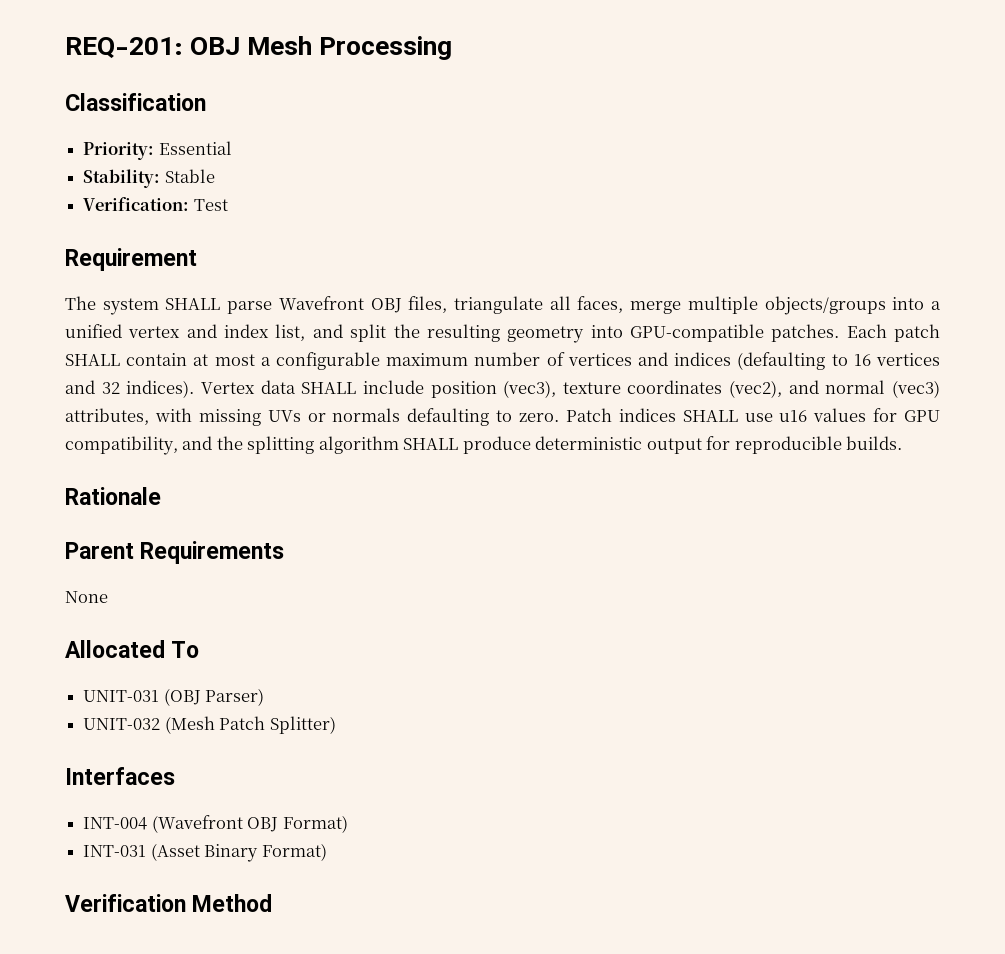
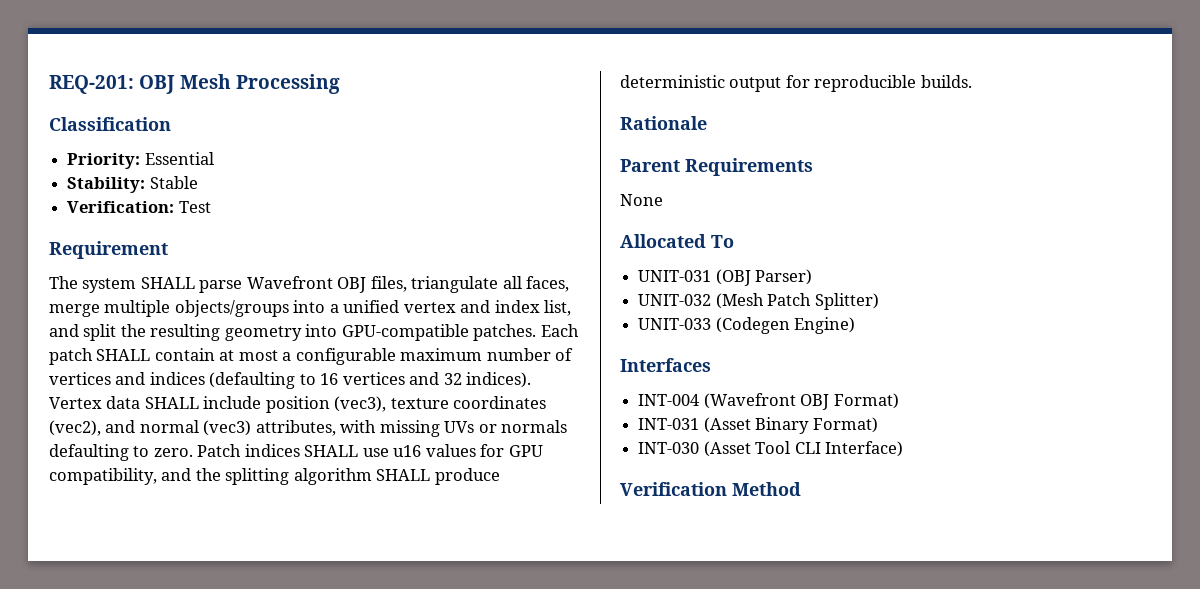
(336, 725) none -> [638,317,856,334] // UNIT-033 (Codegen Engine)
(327, 852) none -> [638,441,903,457] // INT-030 (Asset Tool CLI Interface)

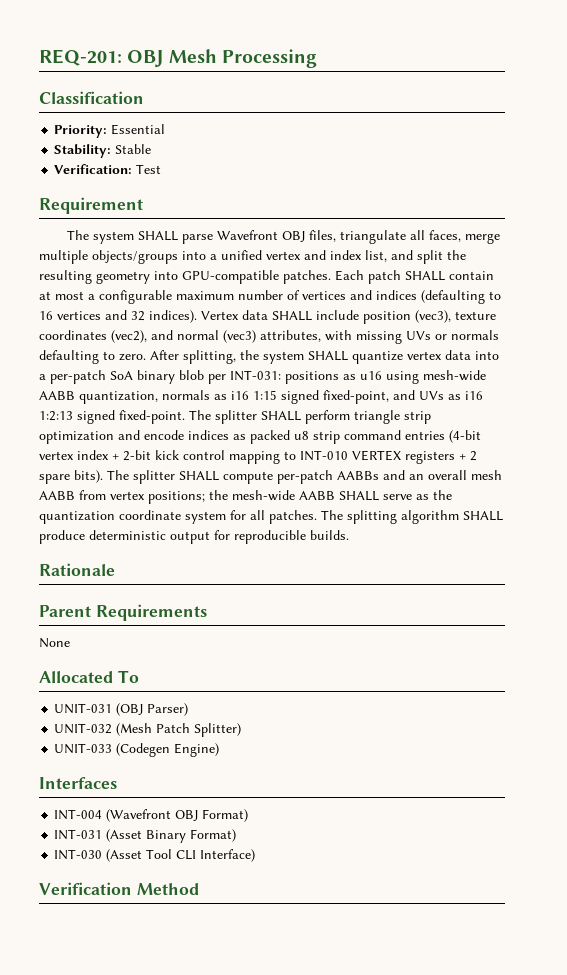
[197,444,543,457] [49,468,221,485] Patch indices SHALL use u16 values for GPU compatibility, and the -> [150,350,499,364] [39,370,486,384] [39,390,483,404] [39,410,431,424] [39,430,481,444] [39,450,477,464] [39,470,502,484] [39,490,452,504] [39,510,343,524] After splitting, the system SHALL quantize vertex data into a per-patch SoA binary blob per INT-031: positions as u16 using mesh-wide AABB quantization, normals as i16 1:15 signed fixed-point, and UVs as i16 1:2:13 signed fixed-point. The splitter SHALL perform triangle strip optimization and encode indices as packed u8 strip command entries (4-bit vertex index + 2-bit kick control mapping to INT-010 VERTEX registers + 2 spare bits). The splitter SHALL compute per-patch AABBs and an overall mesh AABB from vertex positions; the mesh-wide AABB SHALL serve as the quantization coordinate system for all patches. The

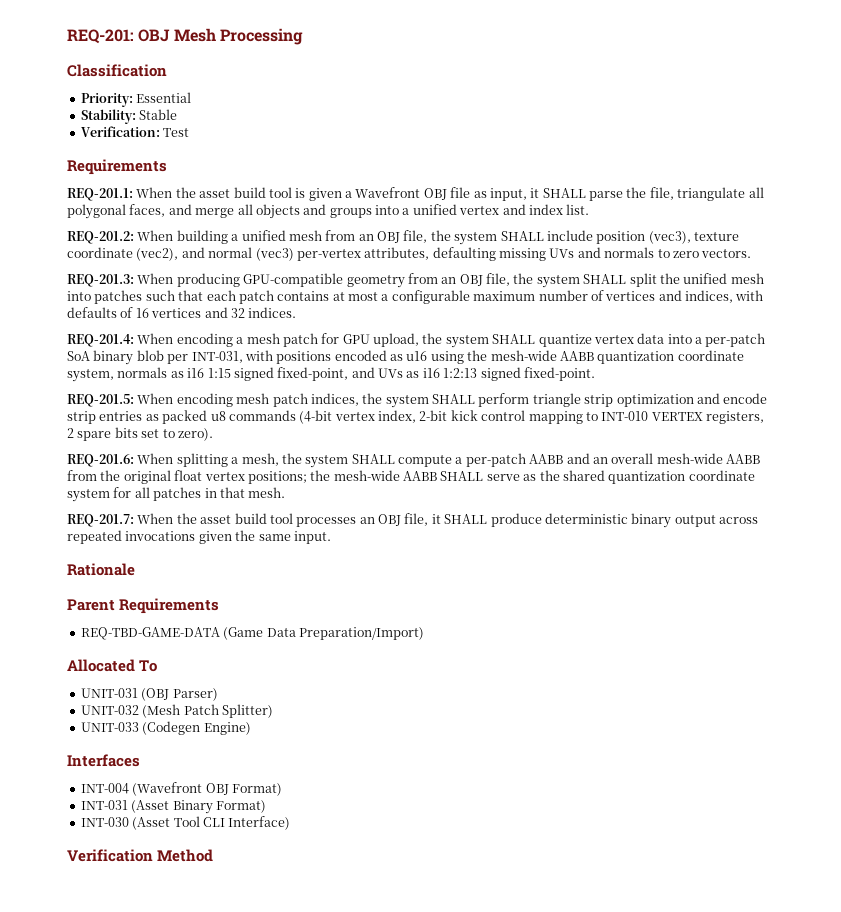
[39,197,143,214] [66,230,500,244] [39,250,178,264] Requirement // The system SHALL parse Wavefront OBJ files, triangulate all faces, merge multiple objects/groups -> [67,159,167,175] [67,187,764,201] [67,204,372,219] Requirements // REQ-201.1: When the asset build tool is given a Wavefront OBJ file as input, it SHALL parse the file, triangulate all polygonal faces, and merge all objects and groups
[365,250,466,264] [39,270,494,284] list, and split the resulting geometry into GPU-compatible patches. Each patch SHALL contain -> [566,204,590,215] [67,230,739,245] [67,247,752,261] [67,273,764,288] [67,290,330,304] list. // REQ-201.2: When building a unified mesh from an OBJ file, the system SHALL include position (vec3), texture coordinate (vec2), and normal (vec3) per-vertex attributes, defaulting missing UVs and normals to zero vectors. // REQ-201.3: When producing GPU-compatible geometry from an OBJ file, the system SHALL split the unified mesh into patches such that each patch contains
[376,290,501,304] [39,310,496,324] [39,330,499,344] [39,350,236,364] indices (defaulting to 16 vertices and 32 indices). Vertex data SHALL include position (vec3), texture coordinates (vec2), and normal (vec3) attributes, with missing UVs or normals defaulting to zero. After splitting, -> [685,290,764,303] [67,307,297,318] [67,333,419,347] indices, with defaults of 16 vertices and 32 indices. // REQ-201.4: When encoding a mesh patch for GPU upload,
[230,370,339,384] INT-031: positions -> [191,350,387,364] INT-031, with positions encoded
[423,370,486,381] [39,391,158,404] mesh-wide AABB quantization, -> [467,350,744,364] [67,369,114,382] the mesh-wide AABB quantization coordinate system,
[189,410,257,424] The splitter -> [67,393,429,408] // REQ-201.5: When encoding mesh patch indices, the system
[188,430,229,440] indices -> [67,411,143,424] strip entries
[313,430,481,444] [39,450,119,460] strip command entries (4-bit vertex index + -> [228,410,416,424] commands (4-bit vertex index,
[405,451,477,464] [39,470,379,484] registers + 2 spare bits). The splitter SHALL compute per-patch AABBs -> [706,411,764,424] [67,427,213,441] [67,453,564,468] registers, 2 spare bits set to zero). // REQ-201.6: When splitting a mesh, the system SHALL compute a per-patch AABB
[471,470,502,480] mesh -> [656,453,723,464] mesh-wide
(106, 495) none -> [100,470,203,484] the original float
(452, 495) none -> [562,470,605,481] shared
[269,510,503,524] [39,530,349,544] patches. The splitting algorithm SHALL produce deterministic output for reproducible builds. -> [153,487,286,501] [67,513,758,528] [67,530,331,544] patches in that mesh. // REQ-201.7: When the asset build tool processes an OBJ file, it SHALL produce deterministic binary output across repeated invocations given the same input.
[39,638,70,648] // None -> [80,627,424,640] // REQ-TBD-GAME-DATA (Game Data Preparation/Import)

